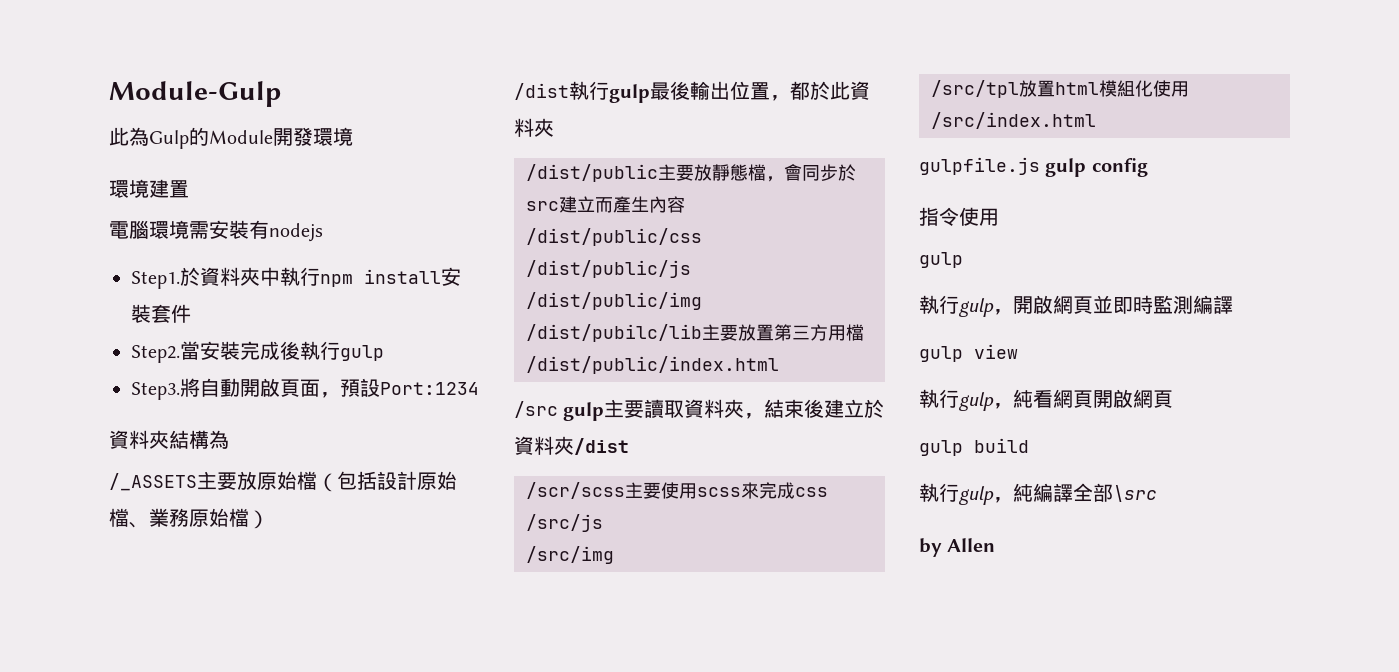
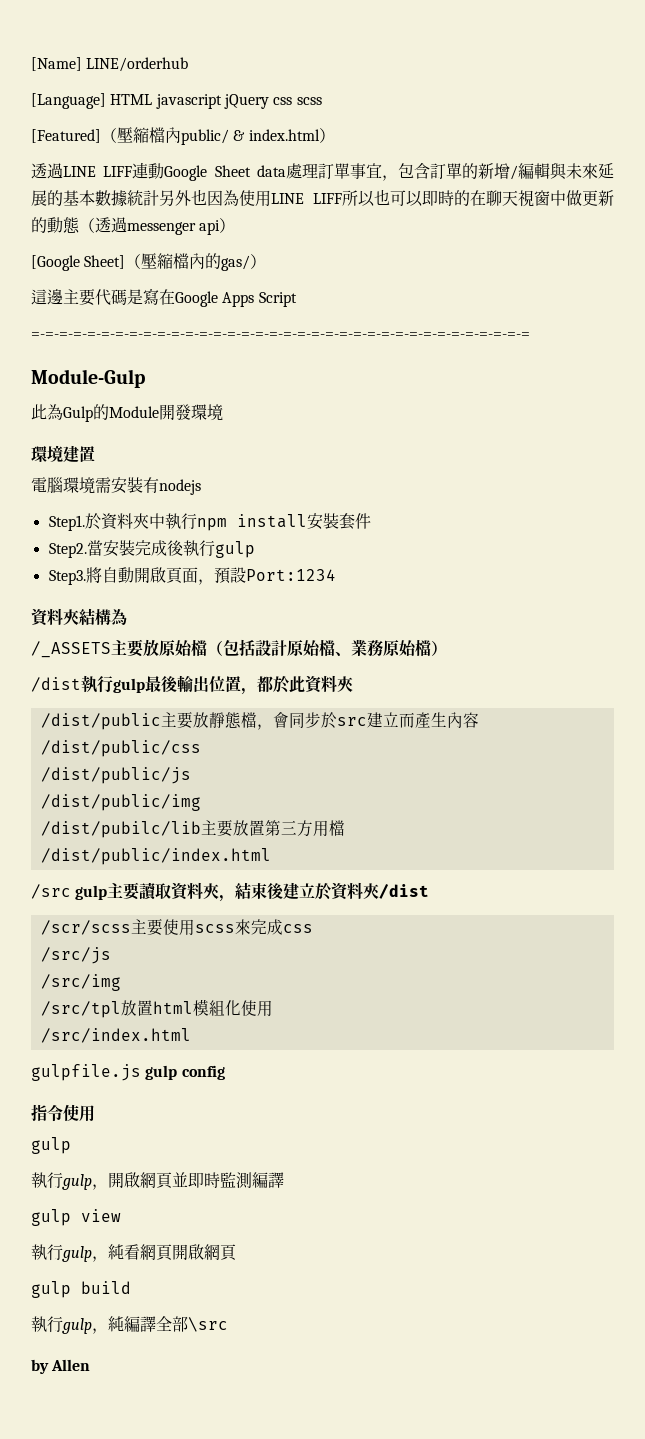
(109, 94) none -> [31,57,189,72] [31,93,322,109] [31,127,335,145] [31,162,614,181] [31,189,614,207] [31,217,236,235] [31,253,267,271] [31,288,297,307] [31,332,530,339] [Name] LINE/orderhub // [Language] HTML javascript jQuery css scss // [Featured]（壓縮檔內public/ & index.html） // 透過LINE LIFF連動Google Sheet data處理訂單事宜，包含訂單的新增/編輯與未來延展的基本數據統計另外也因為使用LINE LIFF所以也可以即時的在聊天視窗中做更新的動態（透過messenger api） // [Google Sheet]（壓縮檔內的gas/） // 這邊主要代碼是寫在Google Apps Script // =-=-=-=-=-=-=-=-=-=-=-=-=-=-=-=-=-=-=-=-=-=-=-=-=-=-=-=-=-=-=-=-=-=-=-= //

